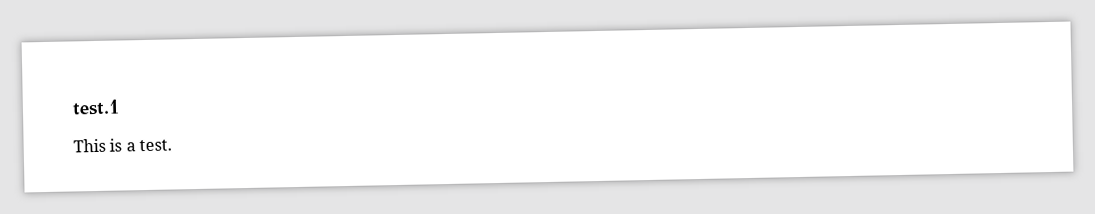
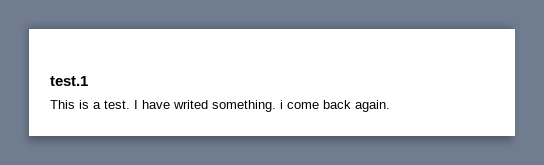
(172, 145) none -> [134,100,390,112] I have writed something. i come back again.

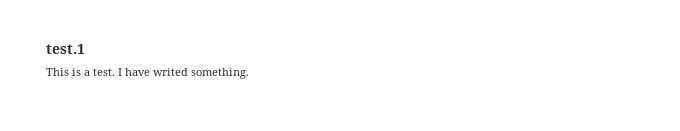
[280,100,390,112] i come back again. -> (249, 73) none

